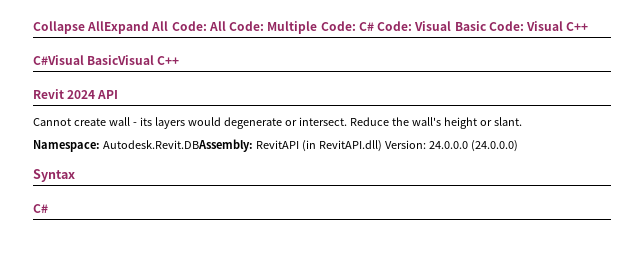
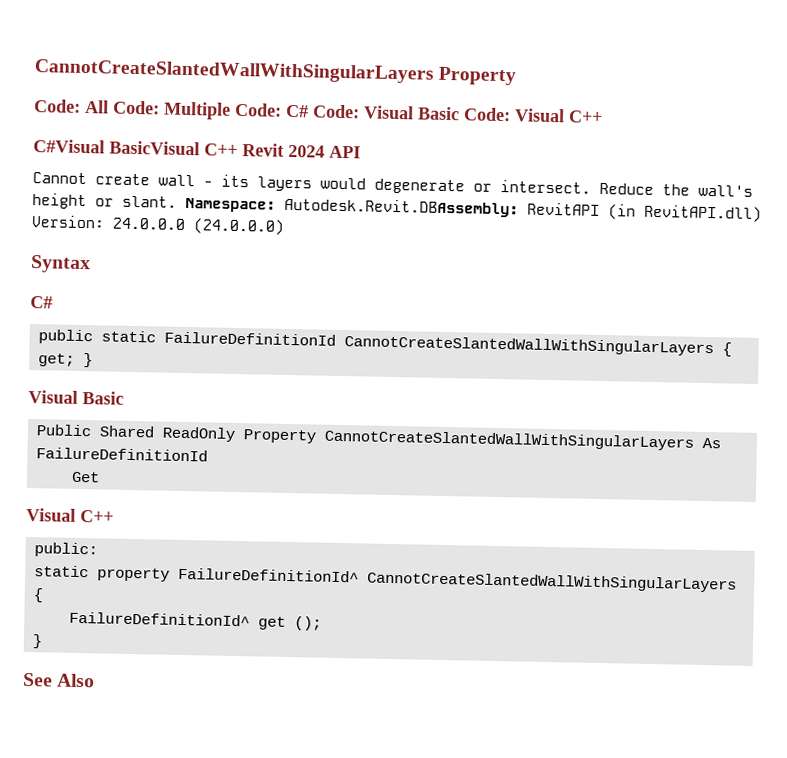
[33,21,169,34] Collapse AllExpand All -> [34,59,517,86] CannotCreateSlantedWallWithSingularLayers Property //
(180, 60) // -> (238, 149) none
(522, 121) // -> (177, 201) none
(48, 208) none -> [37,329,732,357] [37,353,93,368] [28,389,124,405] [35,424,721,451] [35,447,208,462] [70,471,100,483] [26,507,114,523] [33,542,98,558] [33,565,737,593] [32,588,43,603] [68,611,322,631] [31,634,43,649] [23,672,96,688] // public static FailureDefinitionId CannotCreateSlantedWallWithSingularLayers { get; } // Visual Basic // Public Shared ReadOnly Property CannotCreateSlantedWallWithSingularLayers As FailureDefinitionId // Get // Visual C++ // public: // static property FailureDefinitionId^ CannotCreateSlantedWallWithSingularLayers { // FailureDefinitionId^ get (); // } // See Also

